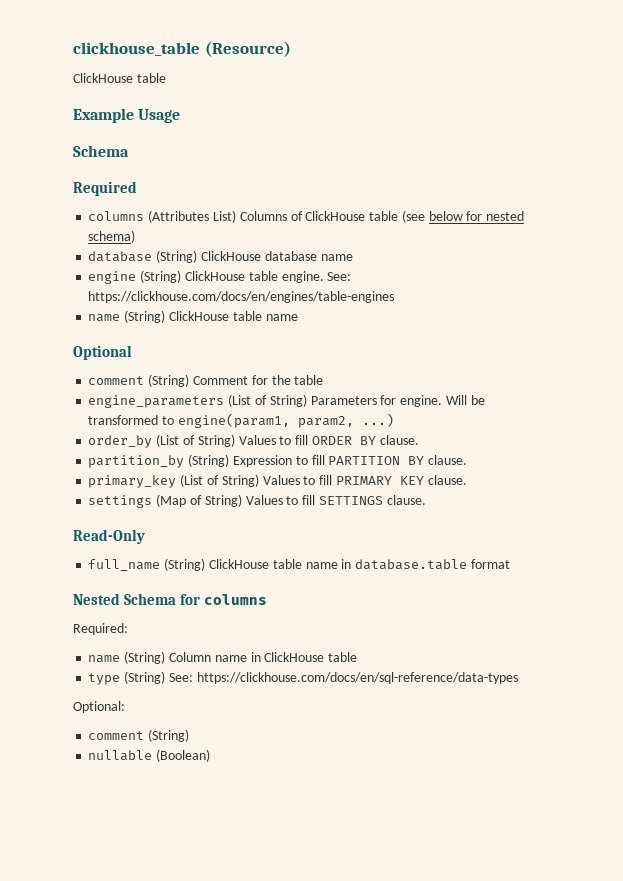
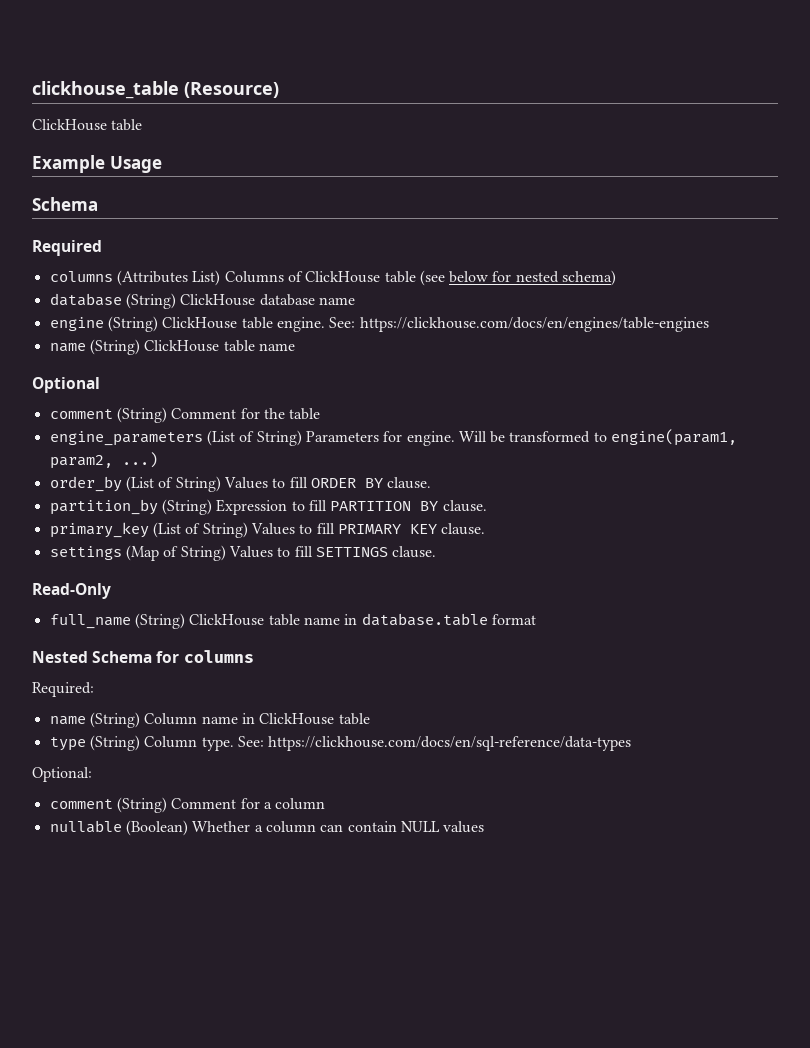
(166, 677) none -> [144,736,234,751] Column type.
[88,749,211,762] // nullable (Boolean) -> [171,798,326,810] [49,820,485,836] Comment for a column // nullable (Boolean) Whether a column can contain NULL values

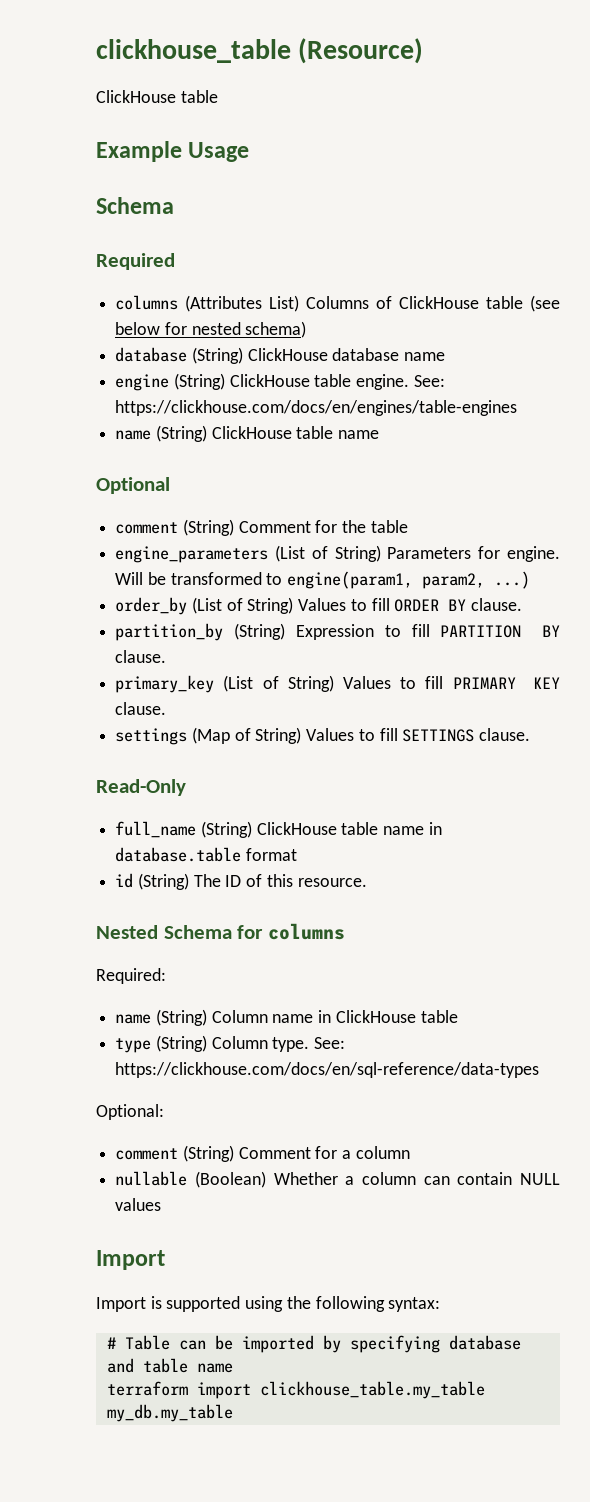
(536, 619) none -> [115,873,367,890] // id (String) The ID of this resource.
(485, 827) none -> [96,1250,165,1270] [96,1296,441,1312] [106,1335,521,1353] [106,1358,233,1373] [106,1381,485,1399] [106,1404,233,1422] // Import // Import is supported using the following syntax: // # Table can be imported by specifying database and table name // terraform import clickhouse_table.my_table my_db.my_table

